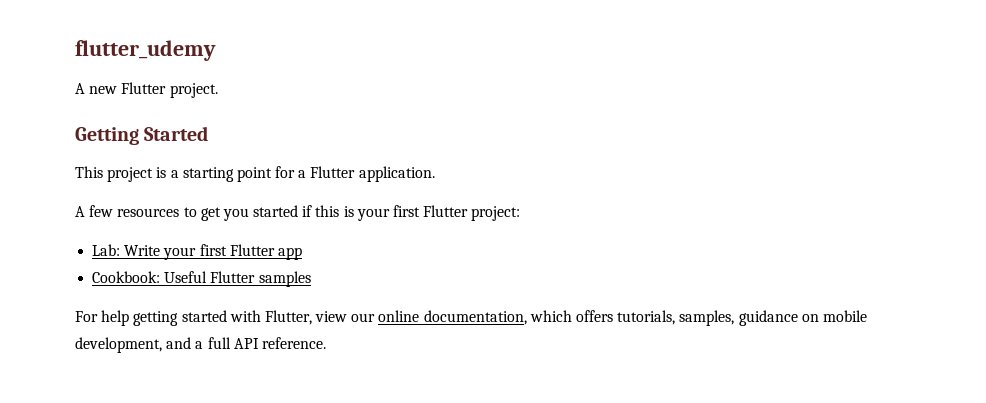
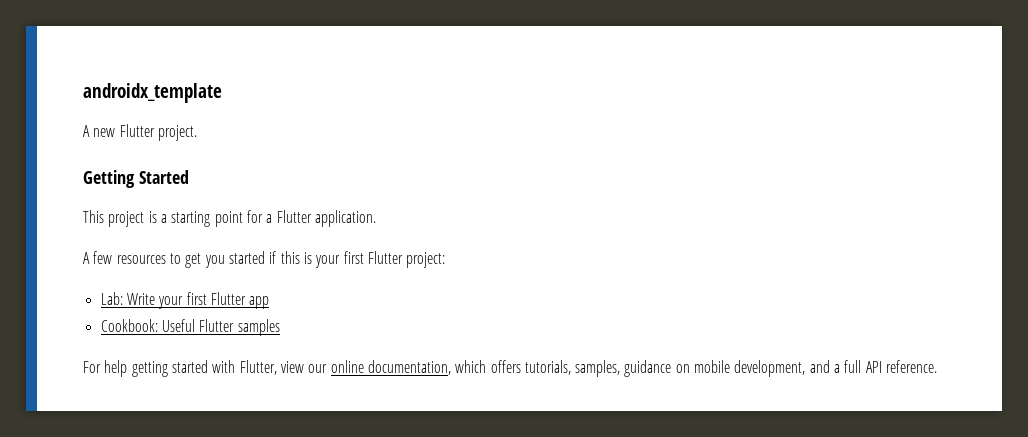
[75,40,216,61] flutter_udemy -> [83,83,222,103] androidx_template

